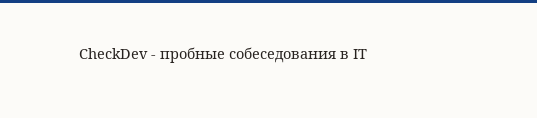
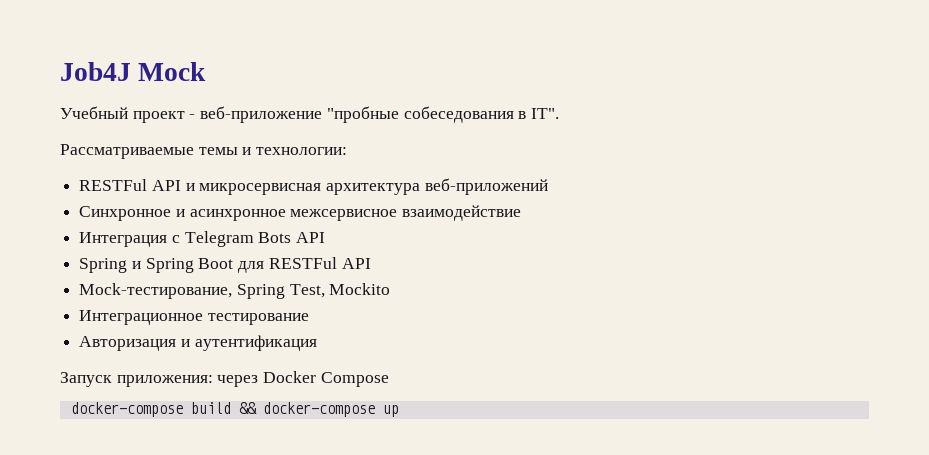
[79,47,367,63] CheckDev - пробные собеседования в IT -> [60,62,207,81] [60,106,560,123] [60,144,348,159] [79,178,548,195] [79,205,522,221] [79,231,326,247] [79,257,371,273] [79,283,391,299] [79,310,309,325] [79,335,317,351] [60,371,389,387] [70,402,399,417] Job4J Mock // Учебный проект - веб-приложение "пробные собеседования в IT". // Рассматриваемые темы и технологии: // RESTFul API и микросервисная архитектура веб-приложений // Синхронное и асинхронное межсервисное взаимодействие // Интеграция с Telegram Bots API // Spring и Spring Boot для RESTFul API // Mock-тестирование, Spring Test, Mockito // Интеграционное тестирование // Авторизация и аутентификация // Запуск приложения: через Docker Compose // docker-compose build && docker-compose up

